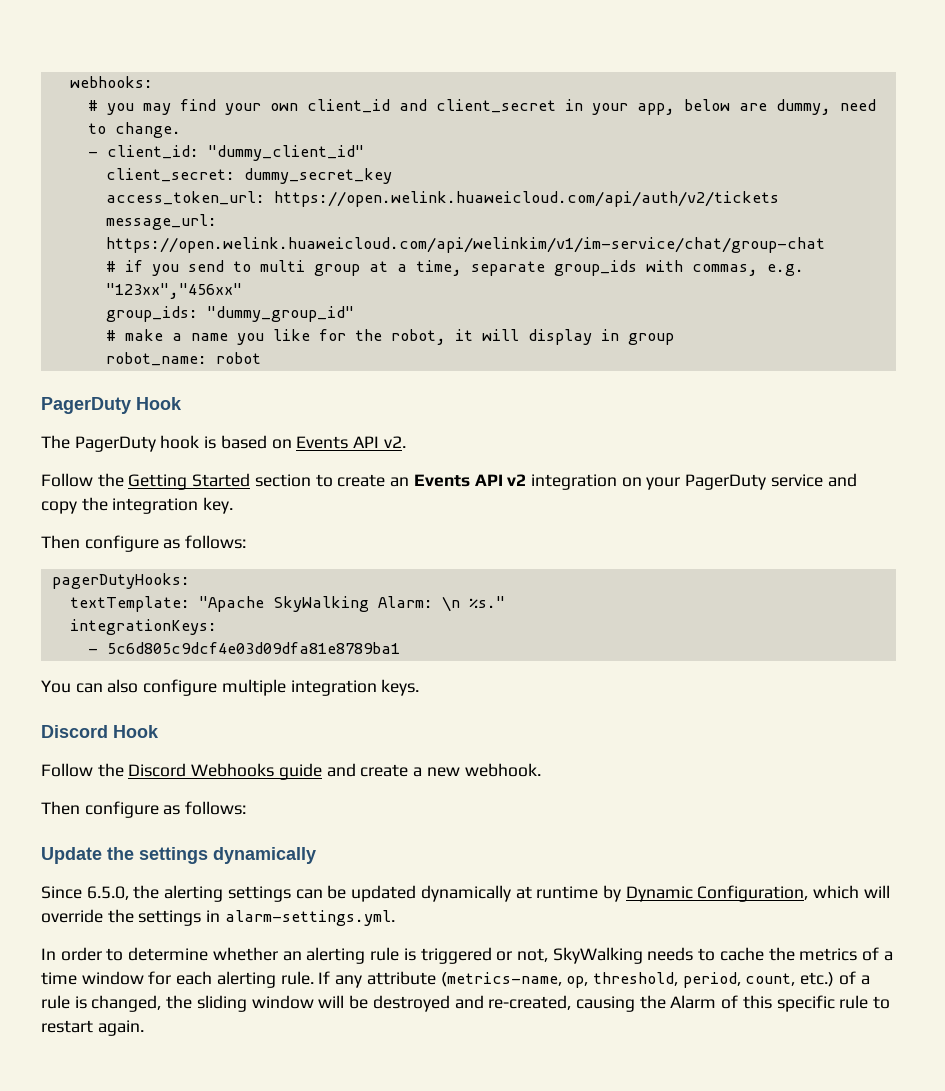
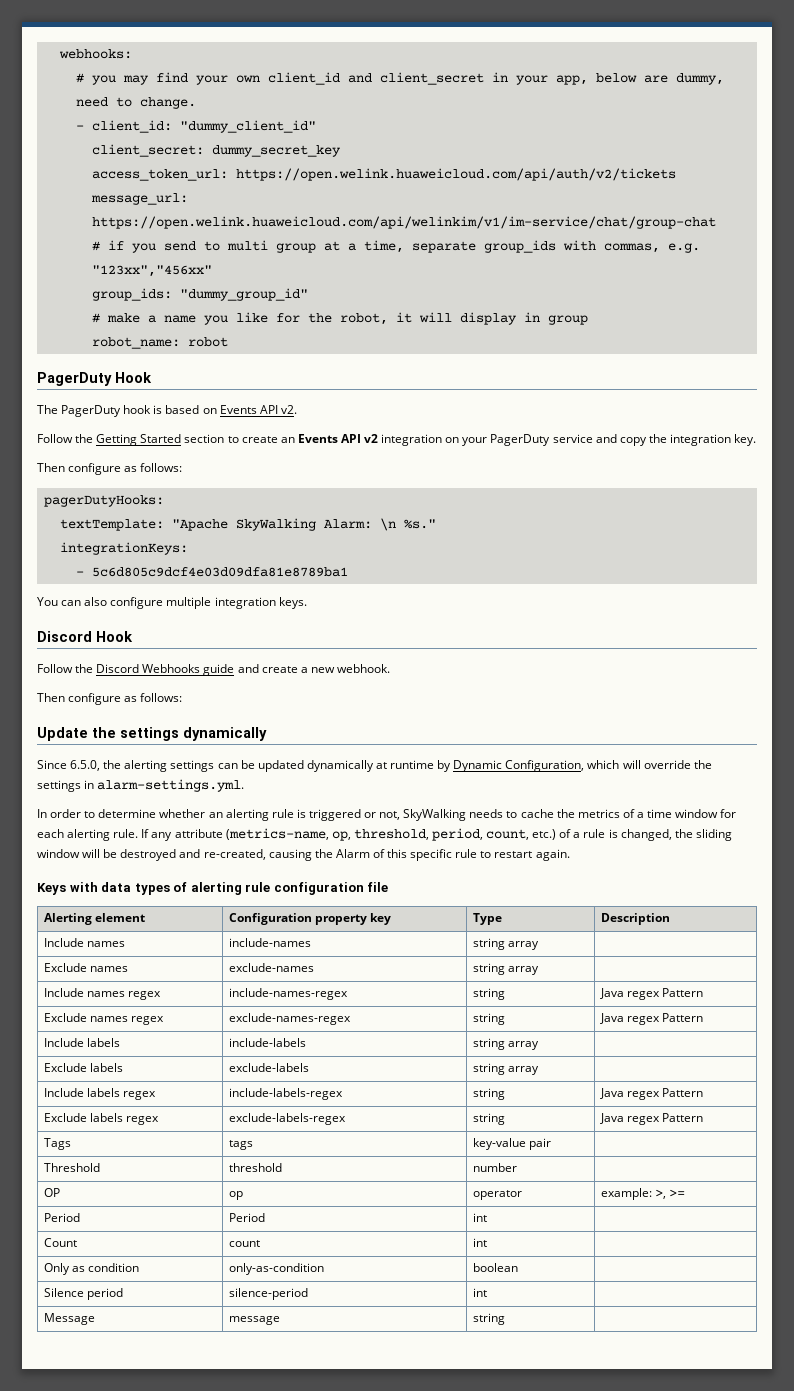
(144, 1028) none -> [37,882,389,895] [43,913,145,925] [228,913,391,925] [472,913,502,925] [600,913,670,925] [43,938,125,947] [228,938,311,947] [472,938,539,950] [43,963,128,972] [228,963,314,972] [472,963,539,975] [43,988,161,1000] [228,988,348,1000] [472,988,505,1000] [599,988,703,1000] [43,1013,164,1025] [228,1013,351,1025] [472,1013,505,1025] [599,1013,703,1025] [43,1038,120,1047] [228,1038,306,1047] [472,1038,539,1050] [43,1063,123,1072] [228,1063,309,1072] [472,1063,539,1075] [43,1088,156,1100] [228,1088,343,1100] [472,1088,505,1100] [599,1088,703,1100] [43,1113,159,1125] [228,1113,346,1125] [472,1113,505,1125] [599,1113,703,1125] [43,1138,71,1150] [228,1140,253,1150] [472,1138,551,1150] [43,1163,100,1172] [228,1163,282,1172] [472,1163,517,1172] [43,1188,60,1197] [228,1191,243,1200] [472,1190,522,1200] [600,1188,685,1200] [43,1213,80,1222] [228,1213,265,1222] [472,1213,487,1222] [43,1238,77,1247] [228,1240,260,1247] [472,1238,487,1247] [43,1263,139,1275] [228,1263,324,1275] [472,1263,518,1272] [43,1288,123,1300] [228,1288,308,1300] [472,1288,487,1297] [43,1313,95,1325] [228,1316,280,1325] [472,1313,505,1325] // Keys with data types of alerting rule configuration file // Alerting element | Configuration property key | Type | Description // Include names | include-names | string array | // Exclude names | exclude-names | string array | // Include names regex | include-names-regex | string | Java regex Pattern // Exclude names regex | exclude-names-regex | string | Java regex Pattern // Include labels | include-labels | string array | // Exclude labels | exclude-labels | string array | // Include labels regex | include-labels-regex | string | Java regex Pattern // Exclude labels regex | exclude-labels-regex | string | Java regex Pattern // Tags | tags | key-value pair | // Threshold | threshold | number | // OP | op | operator | example: >, >= // Period | Period | int | // Count | count | int | // Only as condition | only-as-condition | boolean | // Silence period | silence-period | int | // Message | message | string |

